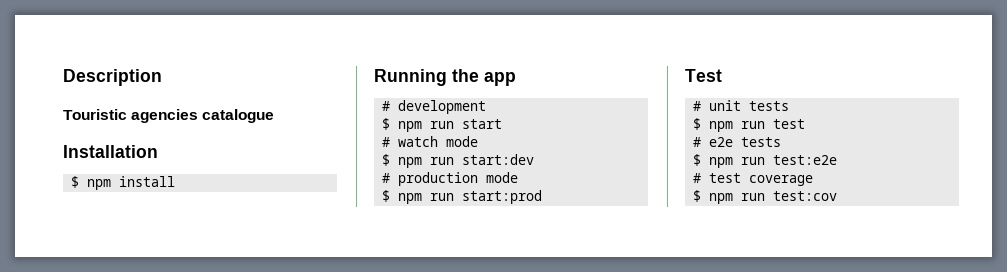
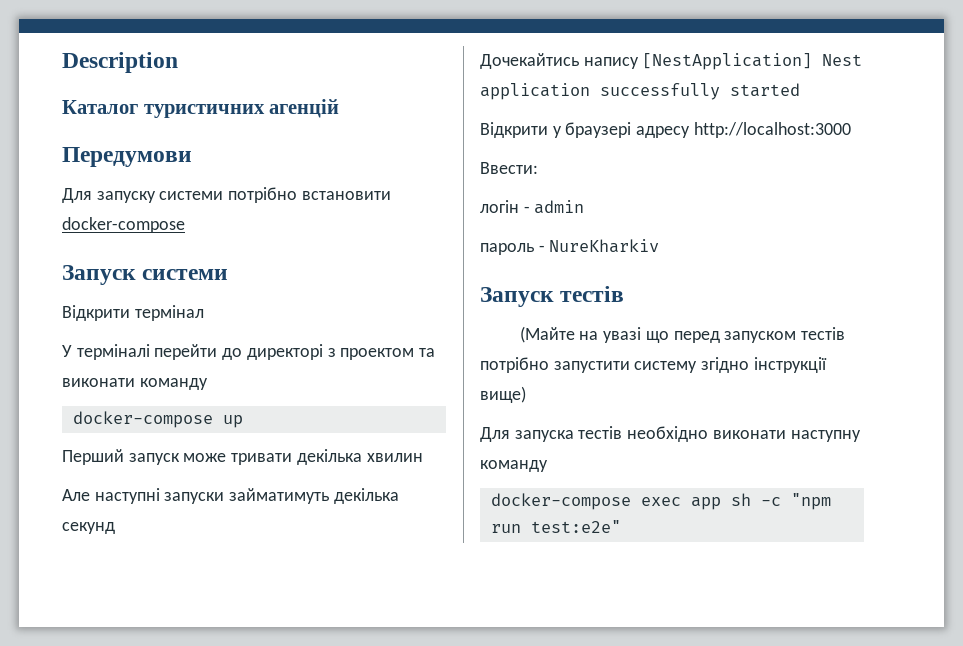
[63,109,275,123] [63,145,158,158] [71,176,176,190] [374,69,516,86] [382,100,487,114] [382,118,503,132] [382,136,479,147] [382,154,535,168] [382,172,519,186] [382,190,543,204] [685,69,722,82] [693,100,790,111] [693,118,806,132] [693,137,782,147] [693,154,838,168] [693,173,814,186] [693,190,838,204] Touristic agencies catalogue // Installation // $ npm install // Running the app // # development // $ npm run start // # watch mode // $ npm run start:dev // # production mode // $ npm run start:prod // Test // # unit tests // $ npm run test // # e2e tests // $ npm run test:e2e // # test coverage // $ npm run test:cov -> [62,99,340,118] [62,147,192,167] [62,187,391,203] [62,217,185,233] [62,265,229,285] [62,305,204,321] [62,344,436,360] [62,378,208,390] [72,411,243,428] [62,449,423,465] [62,488,399,504] [62,522,115,534] [480,53,863,70] [480,83,800,100] [480,122,851,138] [480,162,538,174] [480,200,585,214] [480,239,660,255] [480,286,625,307] [519,326,846,343] [480,357,827,373] [480,386,526,403] [480,426,861,442] [480,460,548,472] [490,493,831,510] [490,520,621,533] Каталог туристичних агенцій // Передумови // Для запуску системи потрібно встановити docker-compose // Запуск системи // Відкрити термінал // У терміналі перейти до директорі з проектом та виконати команду // docker-compose up // Перший запуск може тривати декілька хвилин // Але наступні запуски займатимуть декілька секунд // Дочекайтись напису [NestApplication] Nest application successfully started // Відкрити у браузері адресу http://localhost:3000 // Ввести: // логін - admin // пароль - NureKharkiv // Запуск тестів // (Майте на увазі що перед запуском тестів потрібно запустити систему згідно інструкції вище) // Для запуска тестів необхідно виконати наступну команду // docker-compose exec app sh -c "npm run test:e2e"

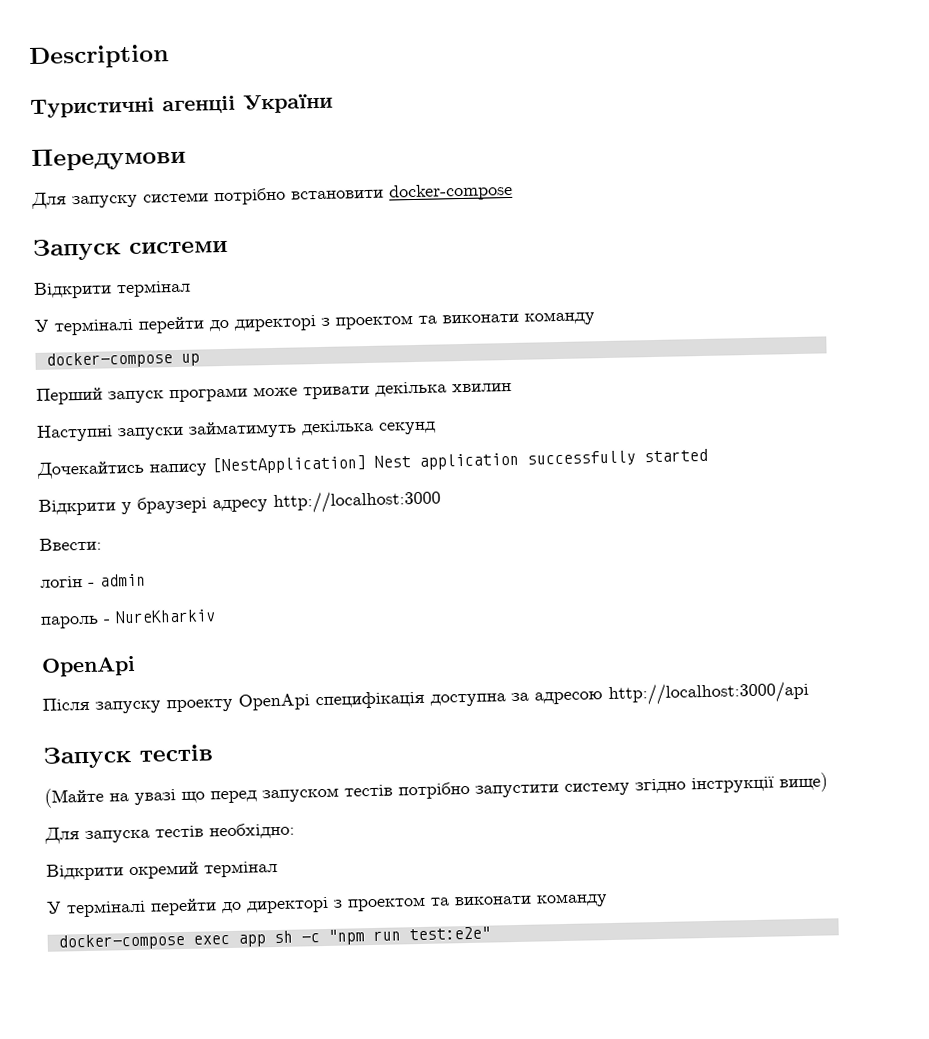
[62,99,340,118] Каталог туристичних агенцій -> [30,93,333,119] Туристичні агенціі України
(180, 459) none -> [169,387,248,403] програми
[62,488,160,504] Але наступні -> [36,424,113,442] Наступні
(660, 246) none -> [41,655,136,677] [42,680,809,714] // OpenApi // Після запуску проекту OpenApi специфікація доступна за адресою http://localhost:3000/api
[627,426,861,442] необхідно виконати наступну -> [209,822,295,840] [46,860,278,881] [46,895,532,918] необхідно: // Відкрити окремий термінал // У терміналі перейти до директорі з проектом та виконати

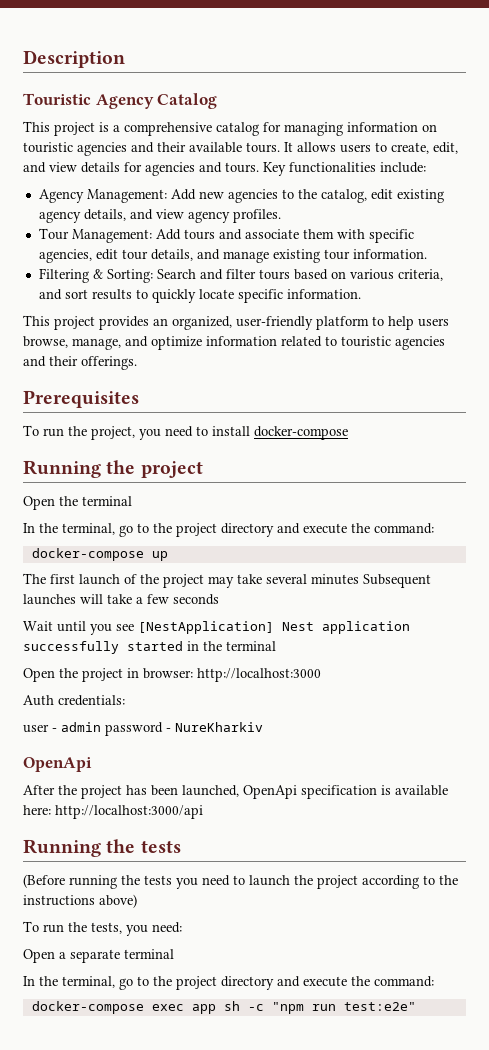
[30,93,333,119] [31,146,186,171] [31,182,513,210] [33,238,228,261] [33,280,191,299] [34,311,595,336] [45,351,200,369] [36,381,512,405] [36,419,436,442] [36,460,208,479] Туристичні агенціі України // Передумови // Для запуску системи потрібно встановити docker-compose // Запуск системи // Відкрити термінал // У терміналі перейти до директорі з проектом та виконати команду // docker-compose up // Перший запуск програми може тривати декілька хвилин // Наступні запуски займатимуть декілька секунд // Дочекайтись напису -> [23,93,218,109] [23,121,437,136] [23,142,458,156] [23,162,426,176] [38,189,444,203] [38,209,281,223] [38,228,414,243] [38,249,427,263] [38,268,443,283] [38,289,361,303] [23,315,449,330] [23,336,445,350] [23,356,137,370] [23,390,139,408] [23,425,348,440] [23,460,203,478] [23,496,132,510] [23,523,434,537] [31,548,168,561] [23,573,431,588] [23,594,219,605] [23,621,134,635] Touristic Agency Catalog // This project is a comprehensive catalog for managing information on touristic agencies and their available tours. It allows users to create, edit, and view details for agencies and tours. Key functionalities include: // Agency Management: Add new agencies to the catalog, edit existing agency details, and view agency profiles. // Tour Management: Add tours and associate them with specific agencies, edit tour details, and manage existing tour information. // Filtering & Sorting: Search and filter tours based on various criteria, and sort results to quickly locate specific information. // This project provides an organized, user-friendly platform to help users browse, manage, and optimize information related to touristic agencies and their offerings. // Prerequisites // To run the project, you need to install docker-compose // Running the project // Open the terminal // In the terminal, go to the project directory and execute the command: // docker-compose up // The first launch of the project may take several minutes Subsequent launches will take a few seconds // Wait until you see
[38,489,441,516] [39,537,102,551] [40,576,83,588] // Відкрити у браузері адресу http://localhost:3000 // Ввести: // логін -> [187,641,276,651] [23,668,321,682] [23,695,125,706] [23,724,49,733] in the terminal // Open the project in browser: http://localhost:3000 // Auth credentials: // user
[40,615,99,629] // пароль -> [105,722,163,736] password
[42,680,809,714] [43,744,213,769] [44,772,828,808] [44,822,295,844] [46,860,278,881] [46,893,608,918] Після запуску проекту OpenApi специфікація доступна за адресою http://localhost:3000/api // Запуск тестів // (Майте на увазі що перед запуском тестів потрібно запустити систему згідно інструкції вище) // Для запуска тестів необхідно: // Відкрити окремий термінал // У терміналі перейти до директорі з проектом та виконати команду -> [23,785,448,799] [23,805,203,819] [23,839,181,857] [23,874,458,889] [23,894,137,908] [23,921,182,936] [23,949,174,963] [23,976,434,990] After the project has been launched, OpenApi specification is available here: http://localhost:3000/api // Running the tests // (Before running the tests you need to launch the project according to the instructions above) // To run the tests, you need: // Open a separate terminal // In the terminal, go to the project directory and execute the command:

